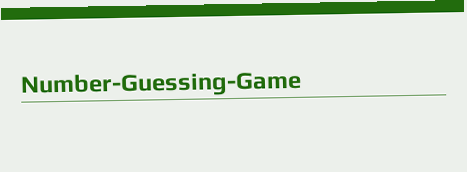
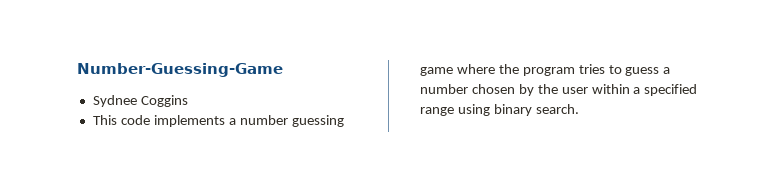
(302, 84) none -> [92,95,188,107] [92,115,344,127] [419,64,671,76] [419,84,698,96] [419,104,579,116] // Sydnee Coggins // This code implements a number guessing game where the program tries to guess a number chosen by the user within a specified range using binary search.

